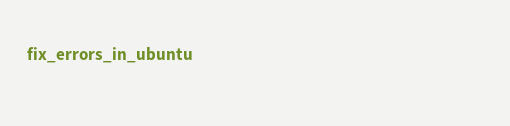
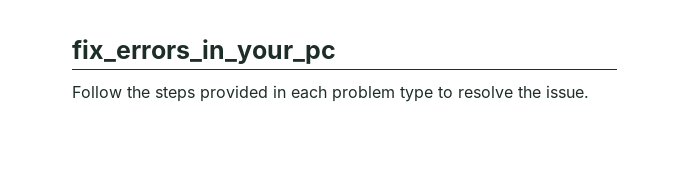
[27,47,193,63] fix_errors_in_ubuntu -> [72,39,336,64] [72,85,589,102] fix_errors_in_your_pc // Follow the steps provided in each problem type to resolve the issue.

